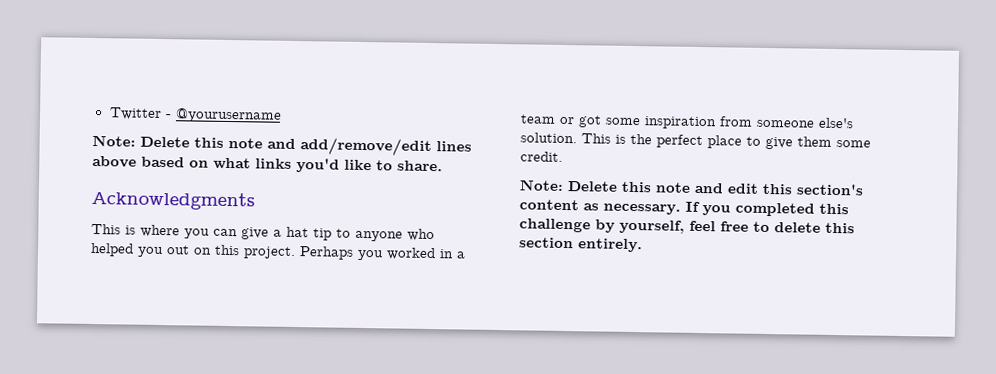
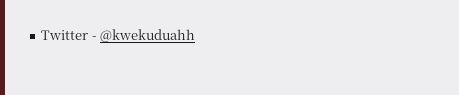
[174,108,282,123] [92,134,472,157] [92,155,443,173] [91,190,255,211] [91,223,435,242] [90,242,466,261] [520,114,854,130] [520,132,871,150] [520,151,563,162] [519,179,864,196] [519,199,849,217] [519,218,855,234] [519,237,643,253] @yourusername // Note: Delete this note and add/remove/edit lines above based on what links you'd like to share. // Acknowledgments // This is where you can give a hat tip to anyone who helped you out on this project. Perhaps you worked in a team or got some inspiration from someone else's solution. This is the perfect place to give them some credit. // Note: Delete this note and edit this section's content as necessary. If you completed this challenge by yourself, feel free to delete this section entirely. -> [100,29,196,42] @kwekuduahh

